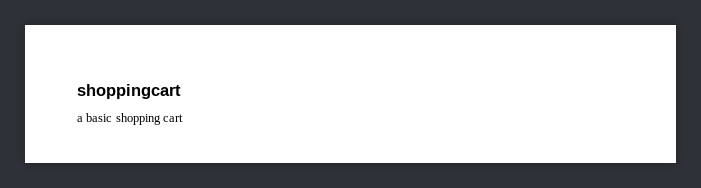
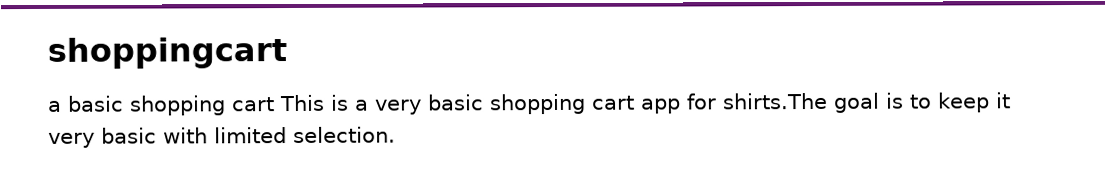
(184, 118) none -> [279,92,1011,115] [48,126,396,148] This is a very basic shopping cart app for shirts.The goal is to keep it very basic with limited selection.

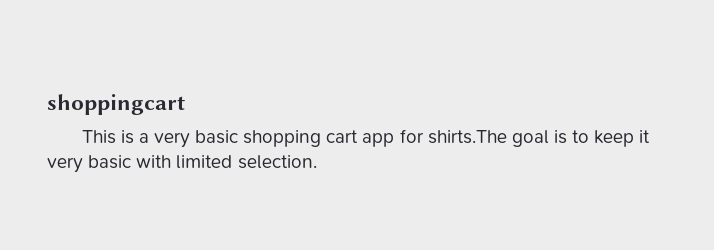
[48,95,275,116] a basic shopping cart -> (185, 104) none

